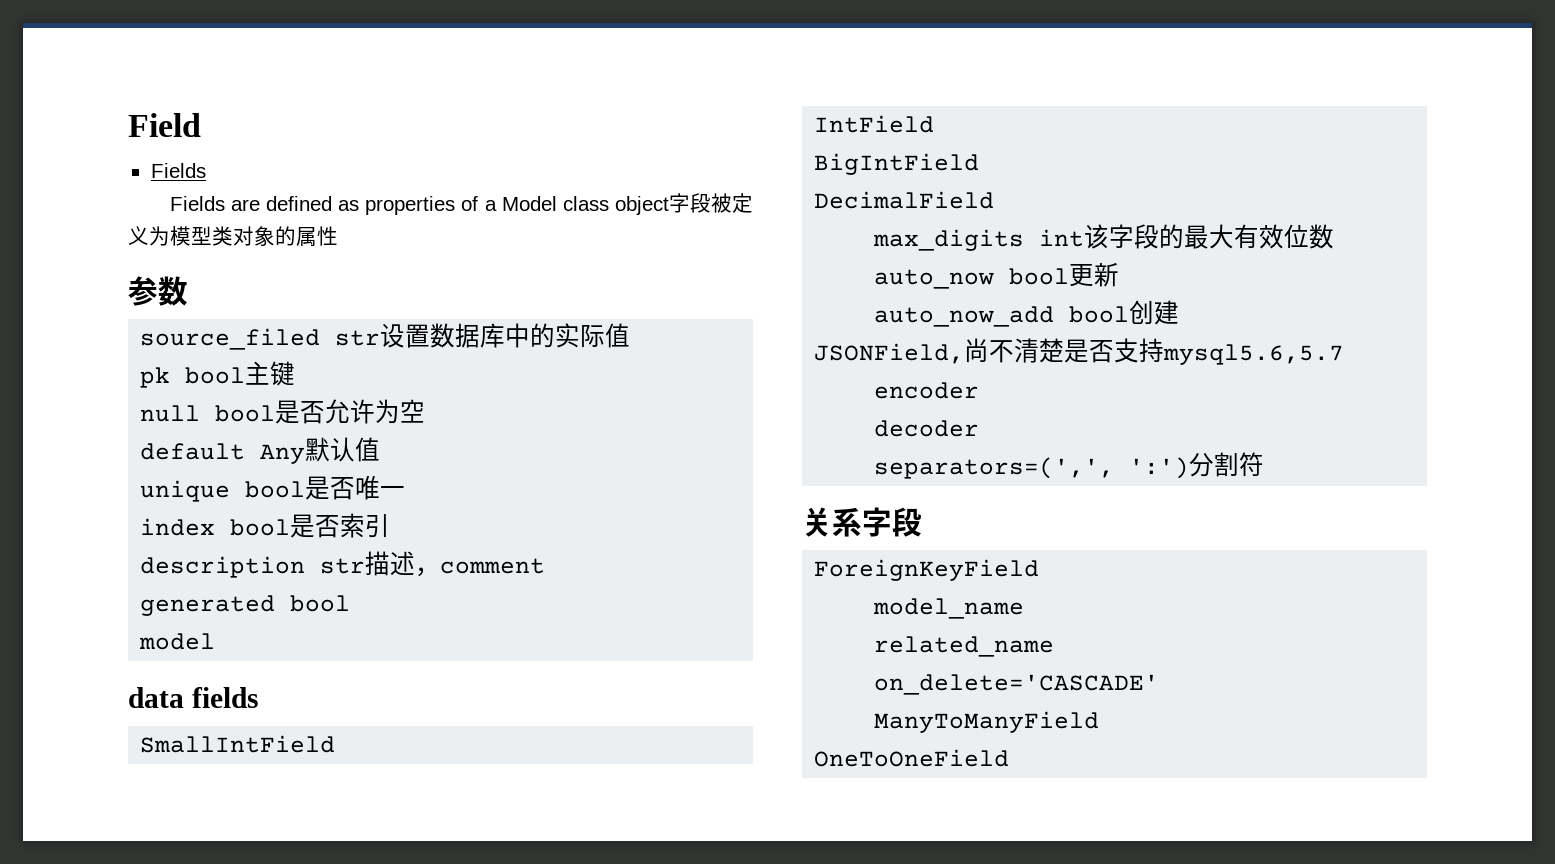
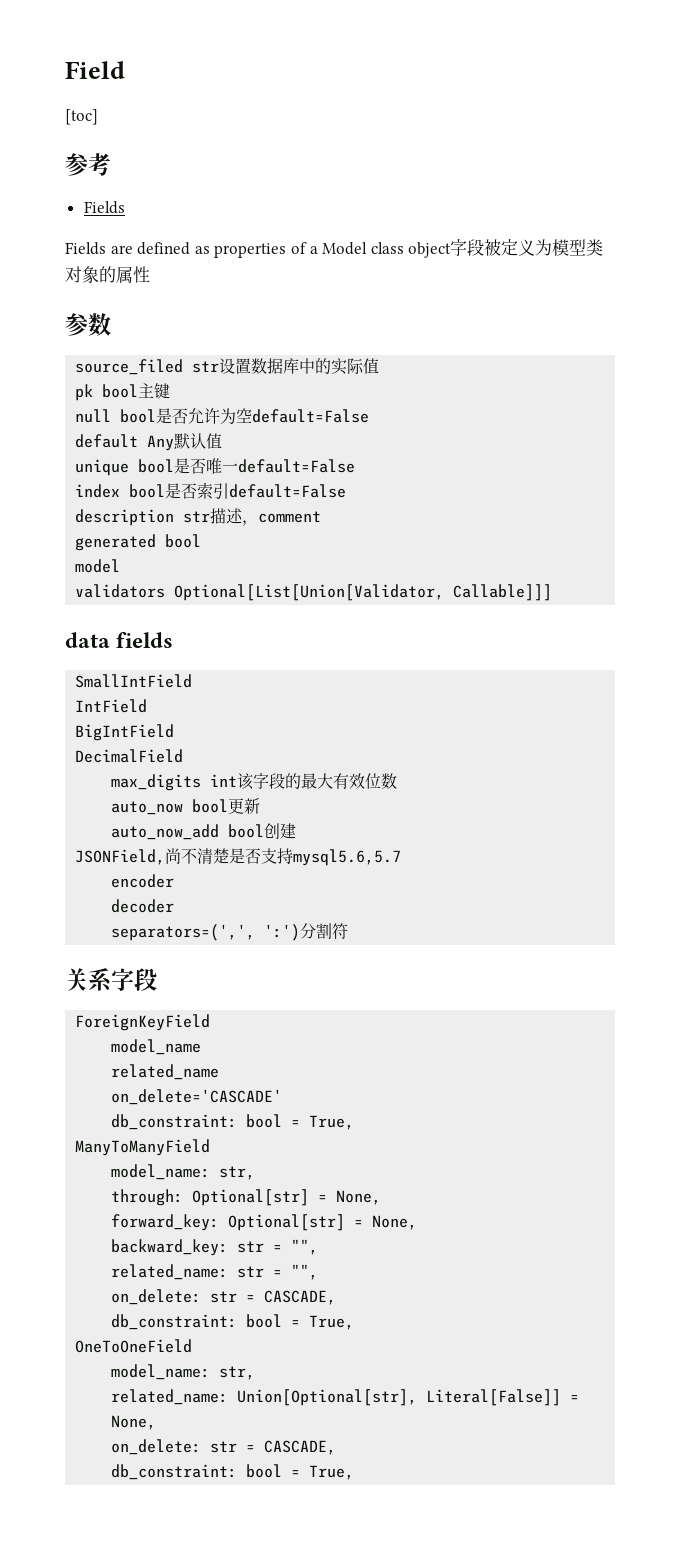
(201, 125) none -> [65,109,98,125] [65,153,111,176] // [toc] // 参考
(426, 411) none -> [252,409,370,423] default=False
(406, 491) none -> [238,459,356,473] default=False
(391, 526) none -> [229,484,347,498] default=False
(216, 641) none -> [75,584,553,601] // validators Optional[List[Union[Validator, Callable]]]
[874,711,1100,733] [814,749,1010,767] ManyToManyField // OneToOneField -> [111,1114,355,1130] [75,1139,211,1156] [111,1164,256,1180] [111,1189,382,1206] [111,1214,418,1231] [111,1239,319,1256] [111,1264,319,1280] [111,1289,337,1305] [111,1314,355,1330] [75,1339,193,1353] [111,1364,256,1380] [111,1389,580,1406] [111,1415,157,1430] [111,1439,337,1455] [111,1464,355,1480] db_constraint: bool = True, // ManyToManyField // model_name: str, // through: Optional[str] = None, // forward_key: Optional[str] = None, // backward_key: str = "", // related_name: str = "", // on_delete: str = CASCADE, // db_constraint: bool = True, // OneToOneField // model_name: str, // related_name: Union[Optional[str], Literal[False]] = None, // on_delete: str = CASCADE, // db_constraint: bool = True,

